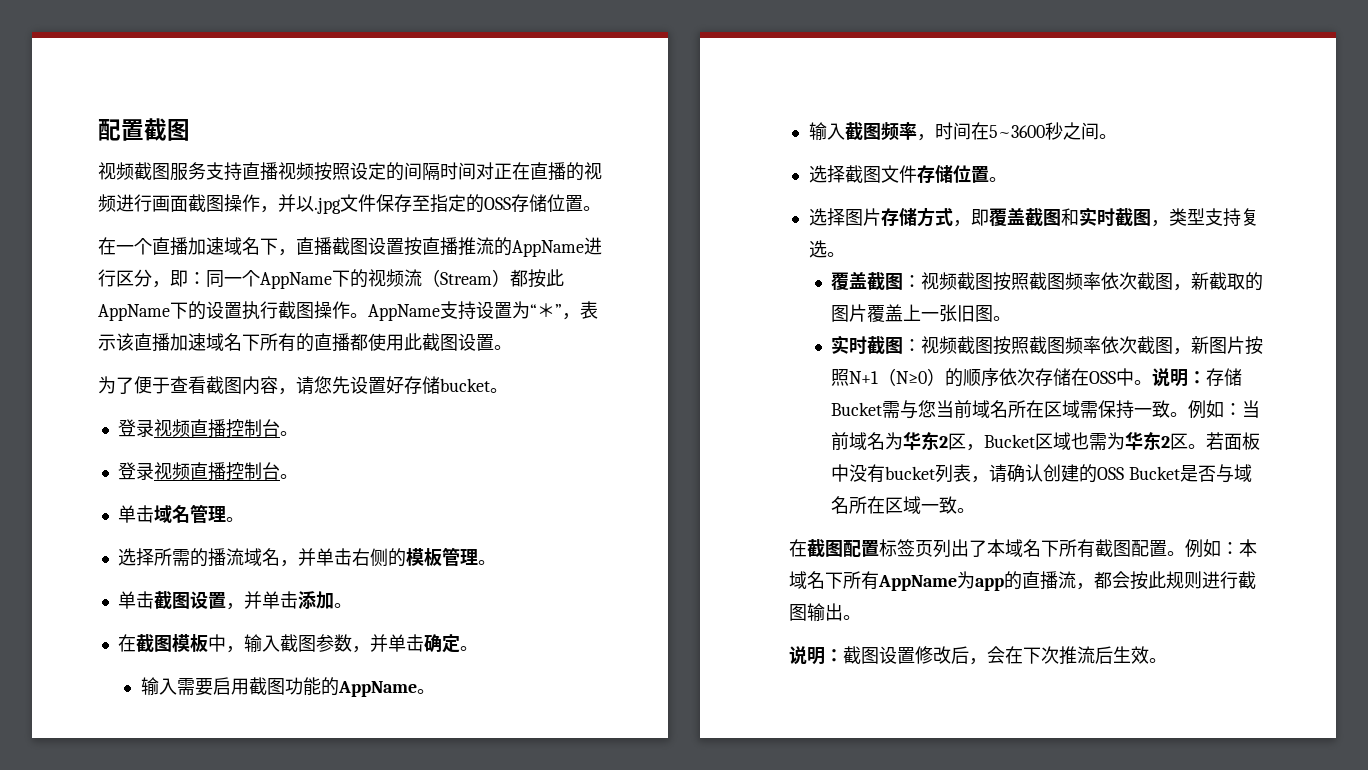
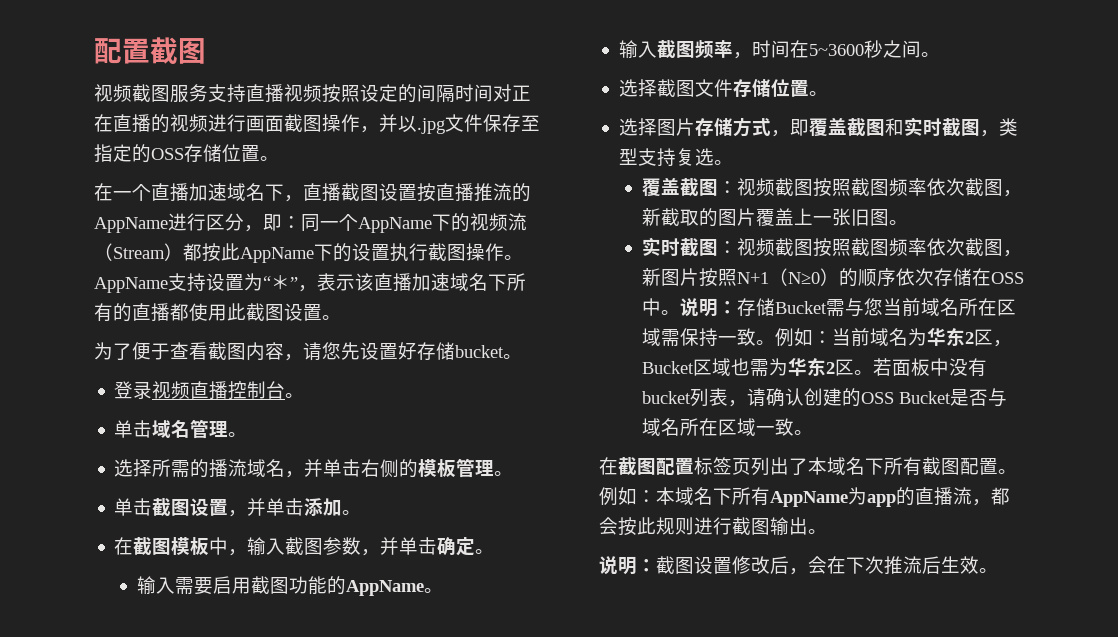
[117,462,298,481] // 登录视频直播控制台。 -> (305, 395) none

